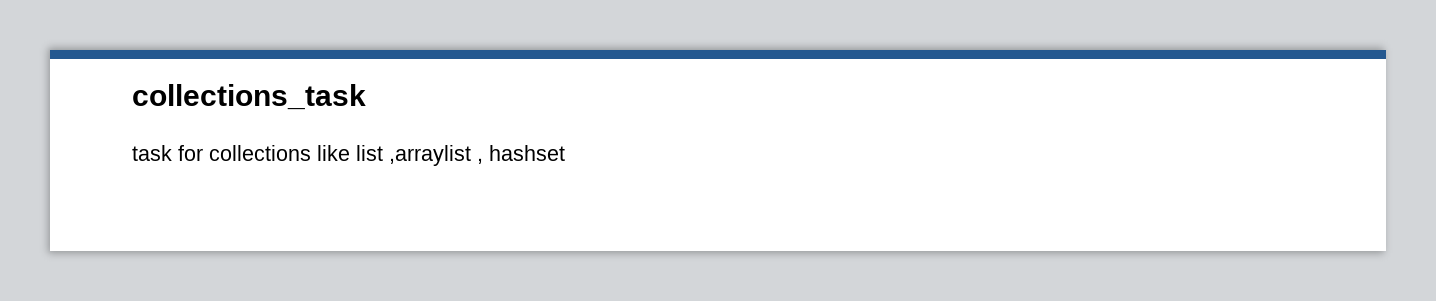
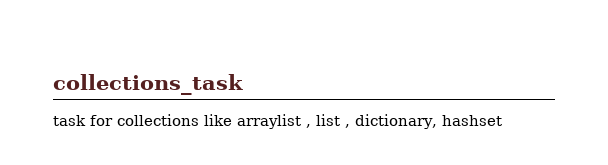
[356,145,483,166] list ,arraylist , -> [237,114,437,129] arraylist , list , dictionary,

